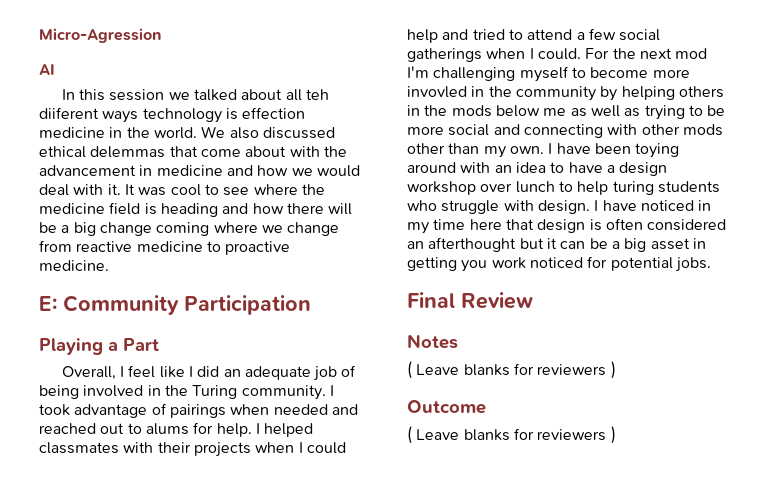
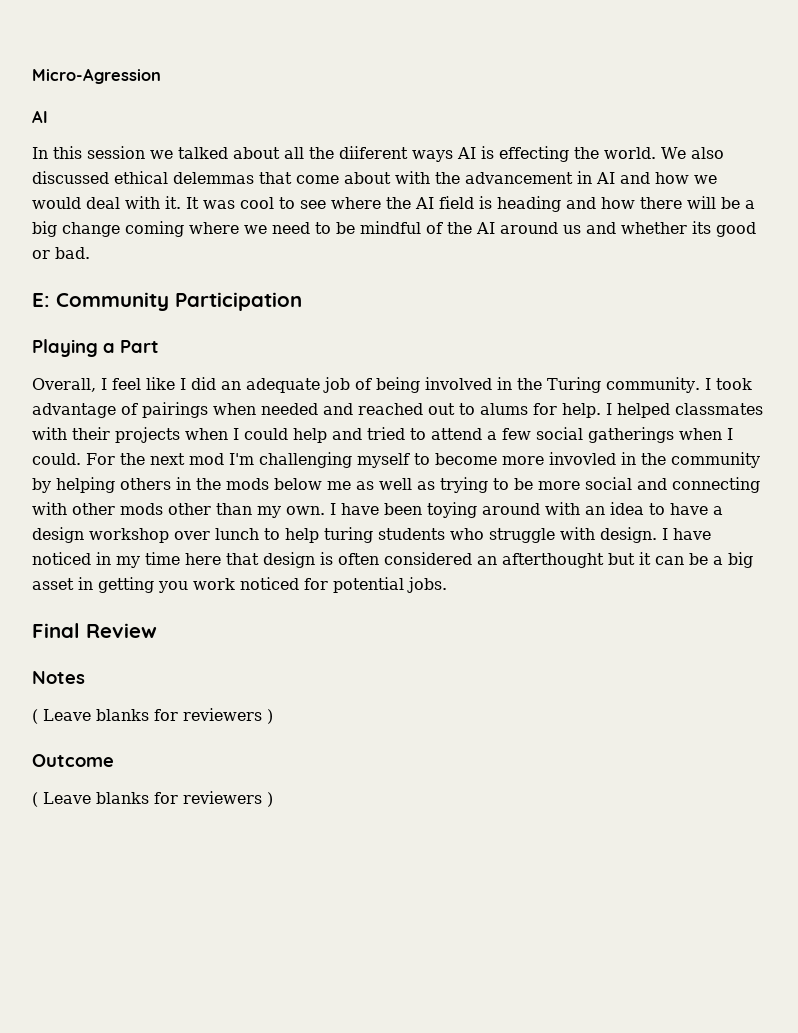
[305,89,329,100] teh -> [309,147,334,159] the
[142,107,306,123] [39,127,123,138] technology is effection medicine in -> [457,146,569,162] AI is effecting
[156,165,223,176] medicine -> [596,172,615,184] AI
[39,203,105,214] medicine -> [415,197,434,209] AI
[287,222,340,236] [39,240,291,255] [39,260,109,271] change from reactive medicine to proactive medicine. -> [272,221,756,237] [32,247,90,259] need to be mindful of the AI around us and whether its good or bad.

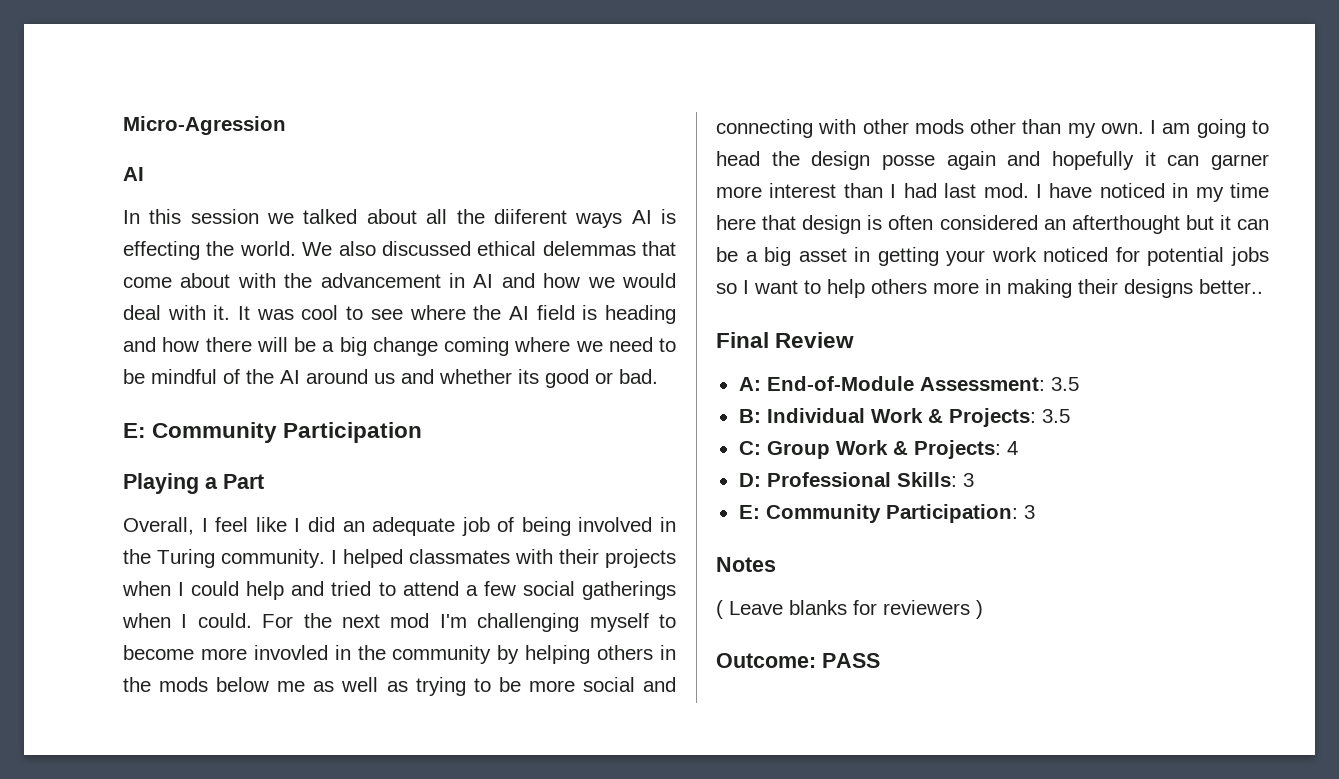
[715,378,752,390] [32,402,612,418] took advantage of pairings when needed and reached out to alums for help. I -> (337, 557) none
[341,502,723,518] [32,527,657,543] have been toying around with an idea to have a design workshop over lunch to help turing students who struggle with design. -> [1162,119,1269,138] [716,151,1269,170] [716,183,1029,198] am going to head the design posse again and hopefully it can garner more interest than I had last mod.
[158,581,188,593] you -> [946,250,986,266] your
[407,577,447,593] [32,623,157,638] jobs. // Final Review -> [1231,247,1269,266] [716,279,1263,298] [716,332,855,348] [738,376,1079,391] [738,408,1070,427] [738,440,1018,459] [738,472,974,487] [738,504,1035,523] jobs so I want to help others more in making their designs better.. // Final Review // A: End-of-Module Assessment: 3.5 // B: Individual Work & Projects: 3.5 // C: Group Work & Projects: 4 // D: Professional Skills: 3 // E: Community Participation: 3
[32,754,114,767] [32,791,273,807] Outcome // ( Leave blanks for reviewers ) -> [716,653,880,668] Outcome: PASS

